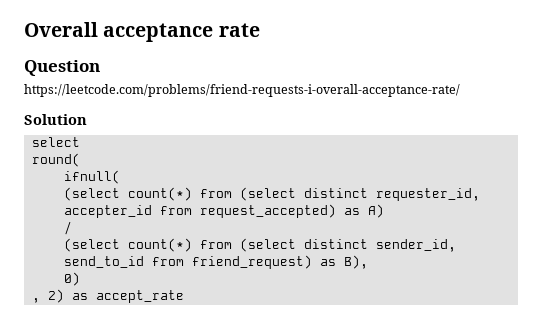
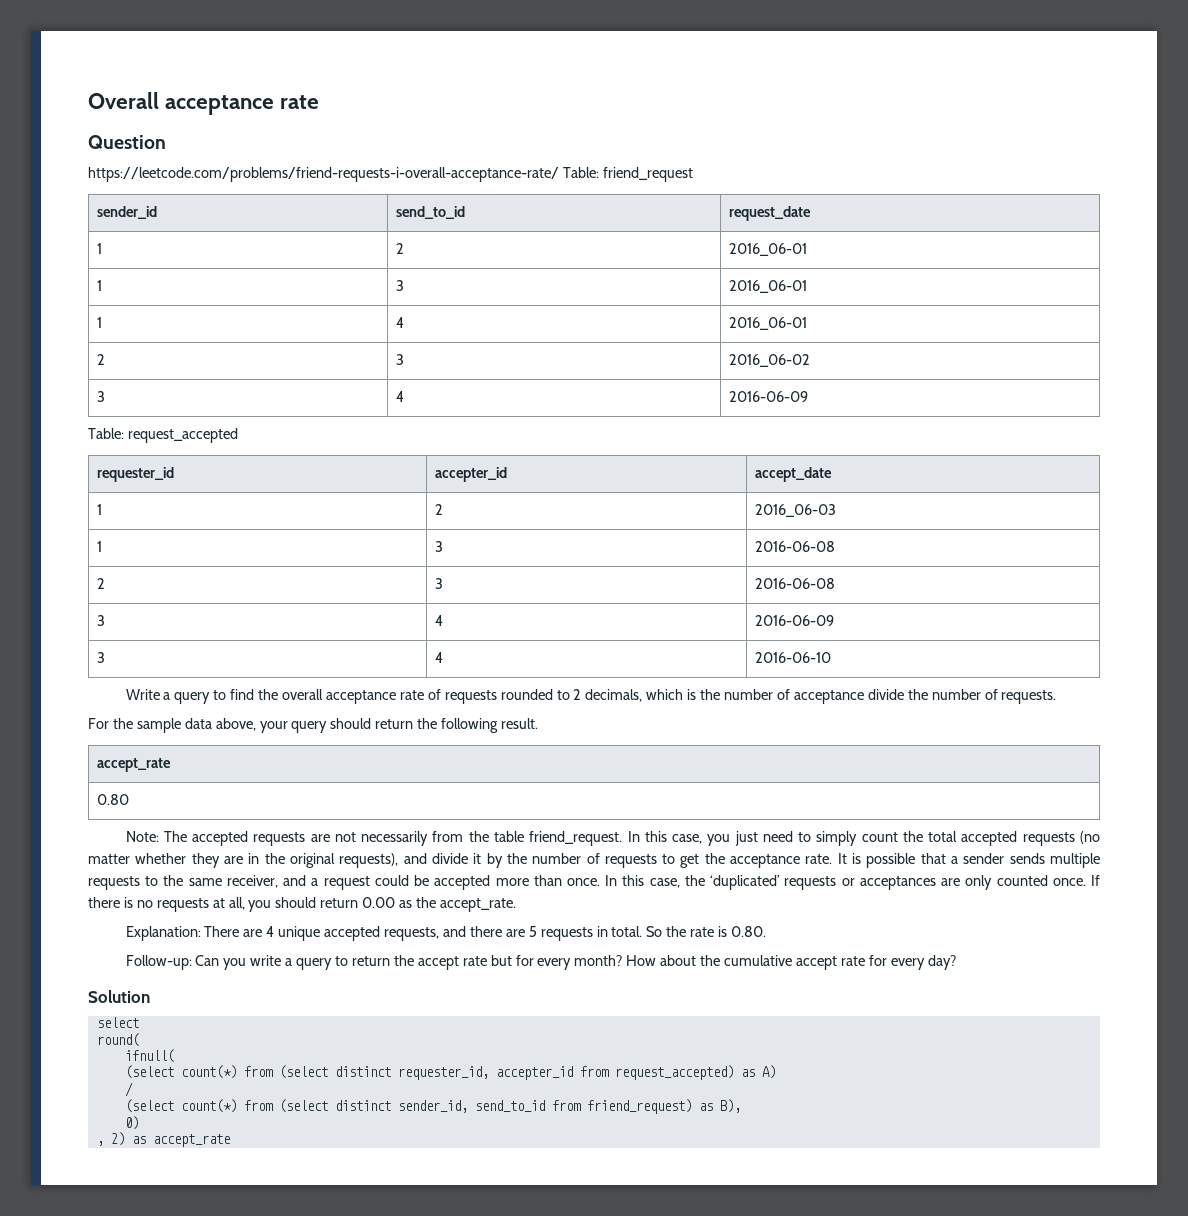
(460, 90) none -> [562,167,693,182] [97,206,158,219] [396,206,466,219] [729,206,812,221] [97,243,103,254] [396,243,405,254] [729,243,808,256] [97,280,103,291] [396,280,405,291] [729,280,808,293] [97,317,103,328] [396,317,405,328] [729,317,808,330] [97,354,106,365] [396,354,405,365] [729,354,811,367] [97,391,106,402] [396,391,405,402] [729,391,809,402] [88,428,238,443] [97,467,175,482] [435,467,508,482] [755,467,833,482] [97,504,103,515] [435,504,444,515] [755,504,837,517] [97,541,103,552] [435,541,444,552] [755,541,836,552] [97,578,106,589] [435,578,444,589] [755,578,836,589] [97,615,106,626] [435,615,444,626] [755,615,835,626] [97,652,106,663] [435,652,444,663] [755,652,832,663] [125,689,1057,704] [88,718,539,733] [97,758,172,772] [97,794,130,805] [125,831,1100,846] [88,853,1100,868] [88,875,1101,890] [88,897,516,912] [125,926,767,941] [125,955,956,970] Table: friend_request // sender_id | send_to_id | request_date // 1 | 2 | 2016_06-01 // 1 | 3 | 2016_06-01 // 1 | 4 | 2016_06-01 // 2 | 3 | 2016_06-02 // 3 | 4 | 2016-06-09 // Table: request_accepted // requester_id | accepter_id | accept_date // 1 | 2 | 2016_06-03 // 1 | 3 | 2016-06-08 // 2 | 3 | 2016-06-08 // 3 | 4 | 2016-06-09 // 3 | 4 | 2016-06-10 // Write a query to find the overall acceptance rate of requests rounded to 2 decimals, which is the number of acceptance divide the number of requests. // For the sample data above, your query should return the following result. // accept_rate // 0.80 // Note: The accepted requests are not necessarily from the table friend_request. In this case, you just need to simply count the total accepted requests (no matter whether they are in the original requests), and divide it by the number of requests to get the acceptance rate. It is possible that a sender sends multiple requests to the same receiver, and a request could be accepted more than once. In this case, the ‘duplicated’ requests or acceptances are only counted once. If there is no requests at all, you should return 0.00 as the accept_rate. // Explanation: There are 4 unique accepted requests, and there are 5 requests in total. So the rate is 0.80. // Follow-up: Can you write a query to return the accept rate but for every month? How about the cumulative accept rate for every day?

